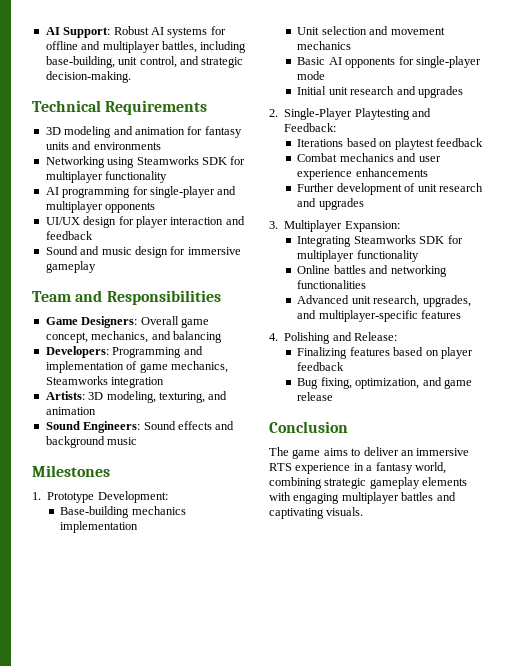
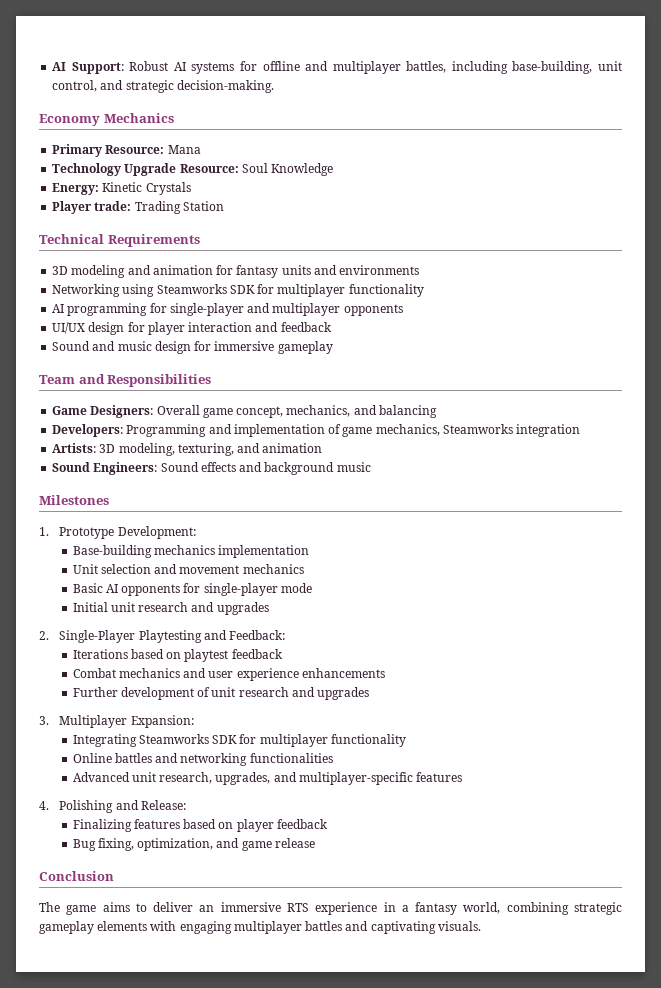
(131, 77) none -> [39,113,174,126] [52,144,201,157] [52,163,334,176] [52,182,191,195] [52,201,224,214] // Economy Mechanics // Primary Resource: Mana // Technology Upgrade Resource: Soul Knowledge // Energy: Kinetic Crystals // Player trade: Trading Station

